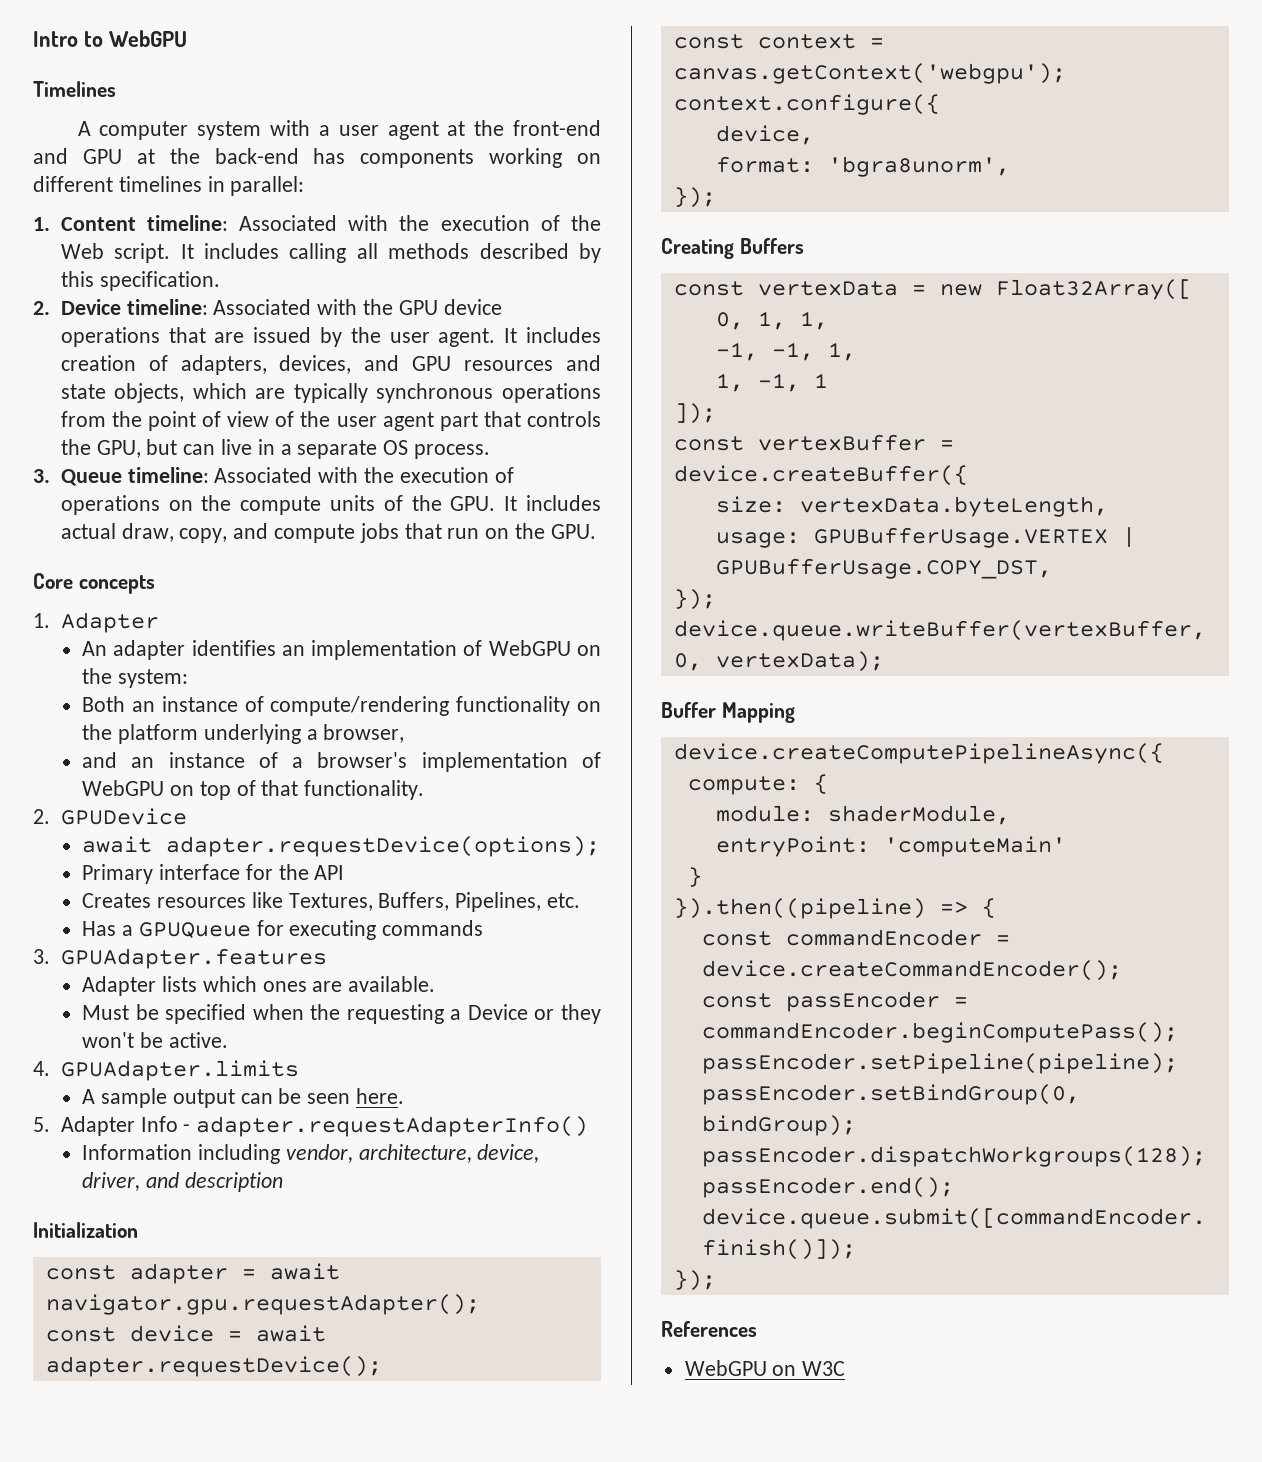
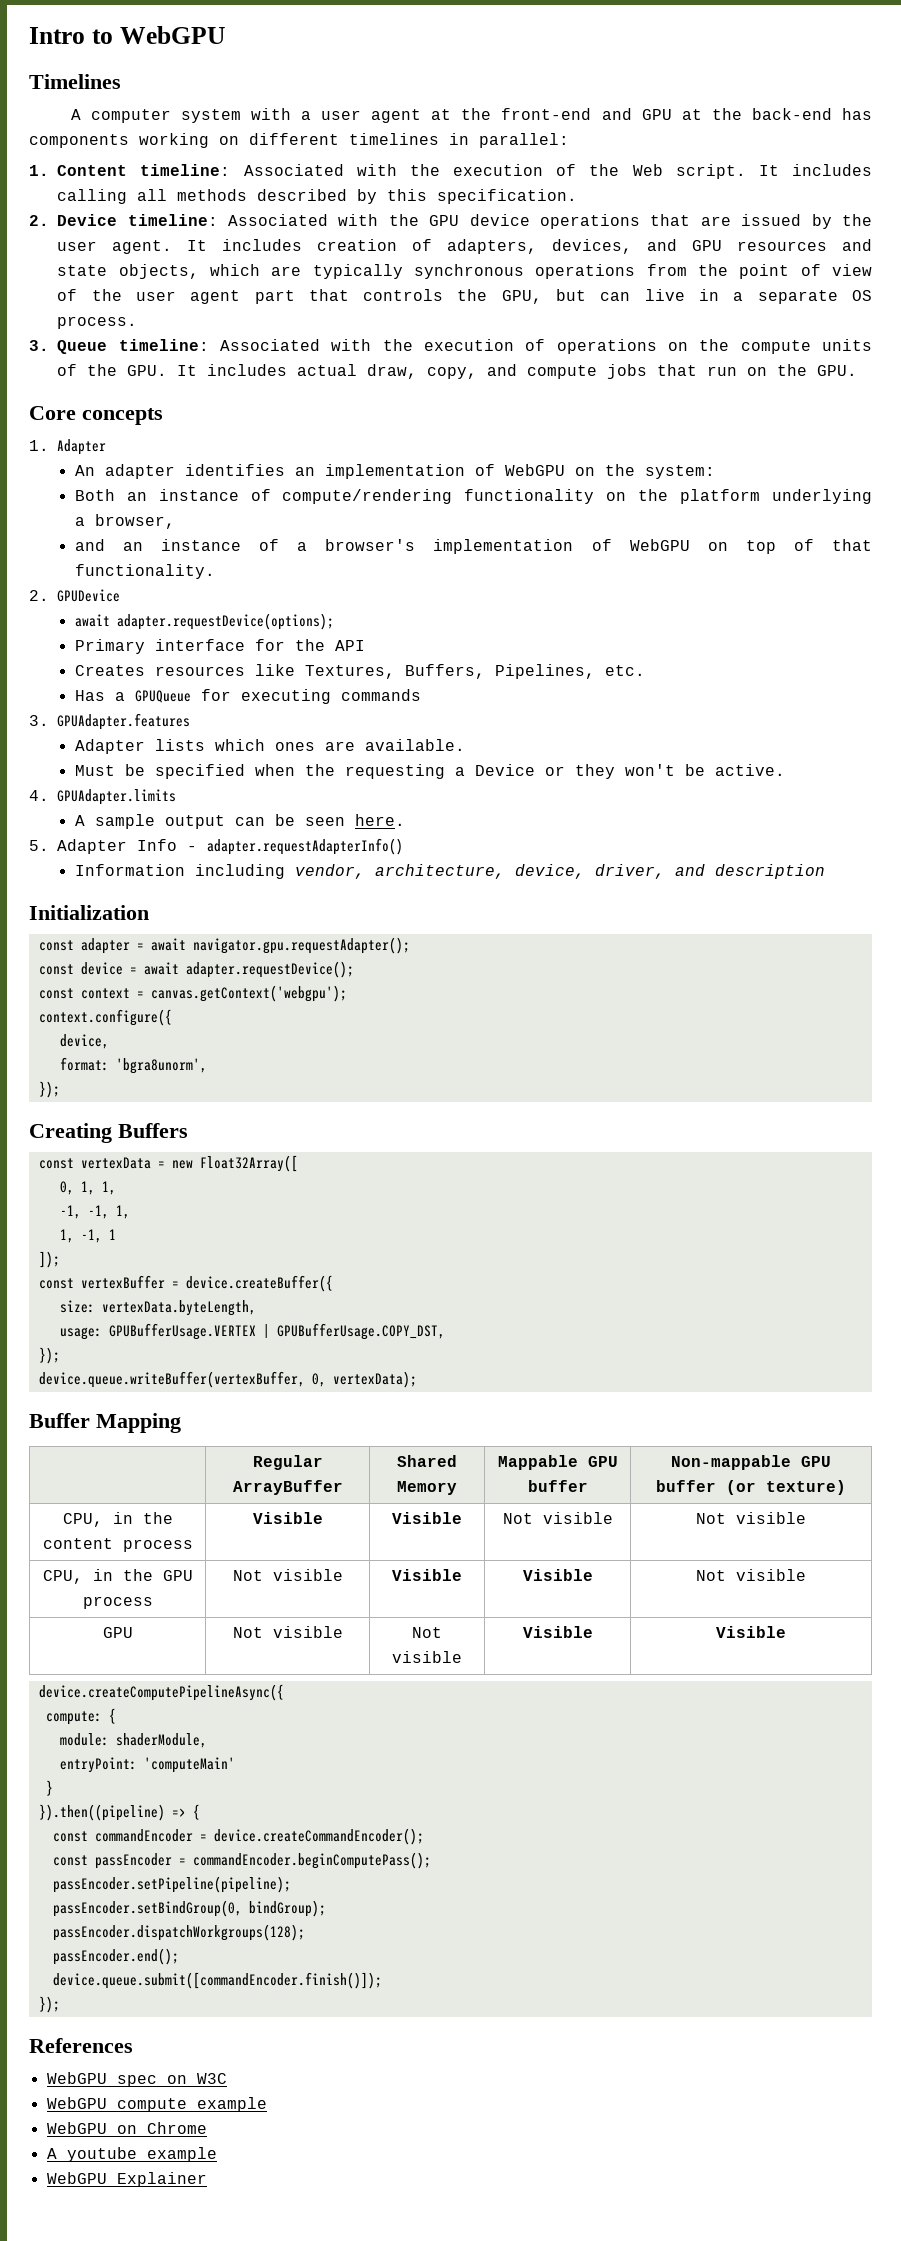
(795, 712) none -> [252,1455,323,1470] [232,1480,343,1495] [397,1455,457,1467] [397,1481,457,1495] [497,1455,618,1470] [527,1480,588,1492] [671,1455,831,1470] [656,1480,846,1495] [62,1512,173,1527] [42,1538,193,1552] [252,1512,323,1524] [392,1512,462,1524] [502,1512,613,1524] [696,1512,806,1524] [42,1569,193,1584] [82,1596,153,1609] [232,1569,343,1581] [392,1569,462,1581] [522,1569,593,1581] [696,1569,806,1581] [102,1627,133,1638] [232,1626,343,1638] [412,1627,442,1638] [392,1651,462,1663] [522,1626,593,1638] [716,1626,786,1638] // | Regular ArrayBuffer | Shared Memory | Mappable GPU buffer | Non-mappable GPU buffer (or texture) // CPU, in the content process | Visible | Visible | Not visible | Not visible // CPU, in the GPU process | Not visible | Visible | Visible | Not visible // GPU | Not visible | Not visible | Visible | Visible
(767, 1368) none -> [116,2075,157,2087] spec
(846, 1368) none -> [46,2097,267,2112] [46,2122,207,2134] [46,2147,217,2162] [46,2172,207,2187] // WebGPU compute example // WebGPU on Chrome // A youtube example // WebGPU Explainer

